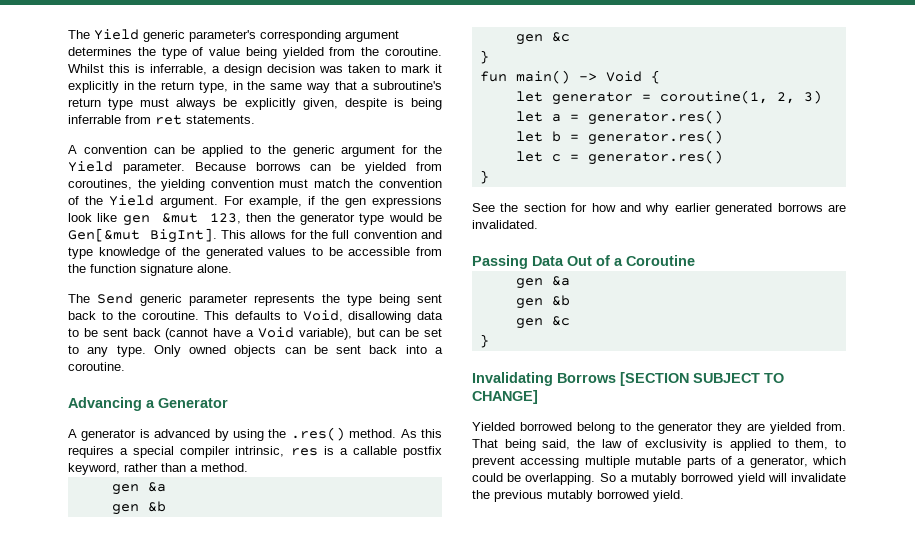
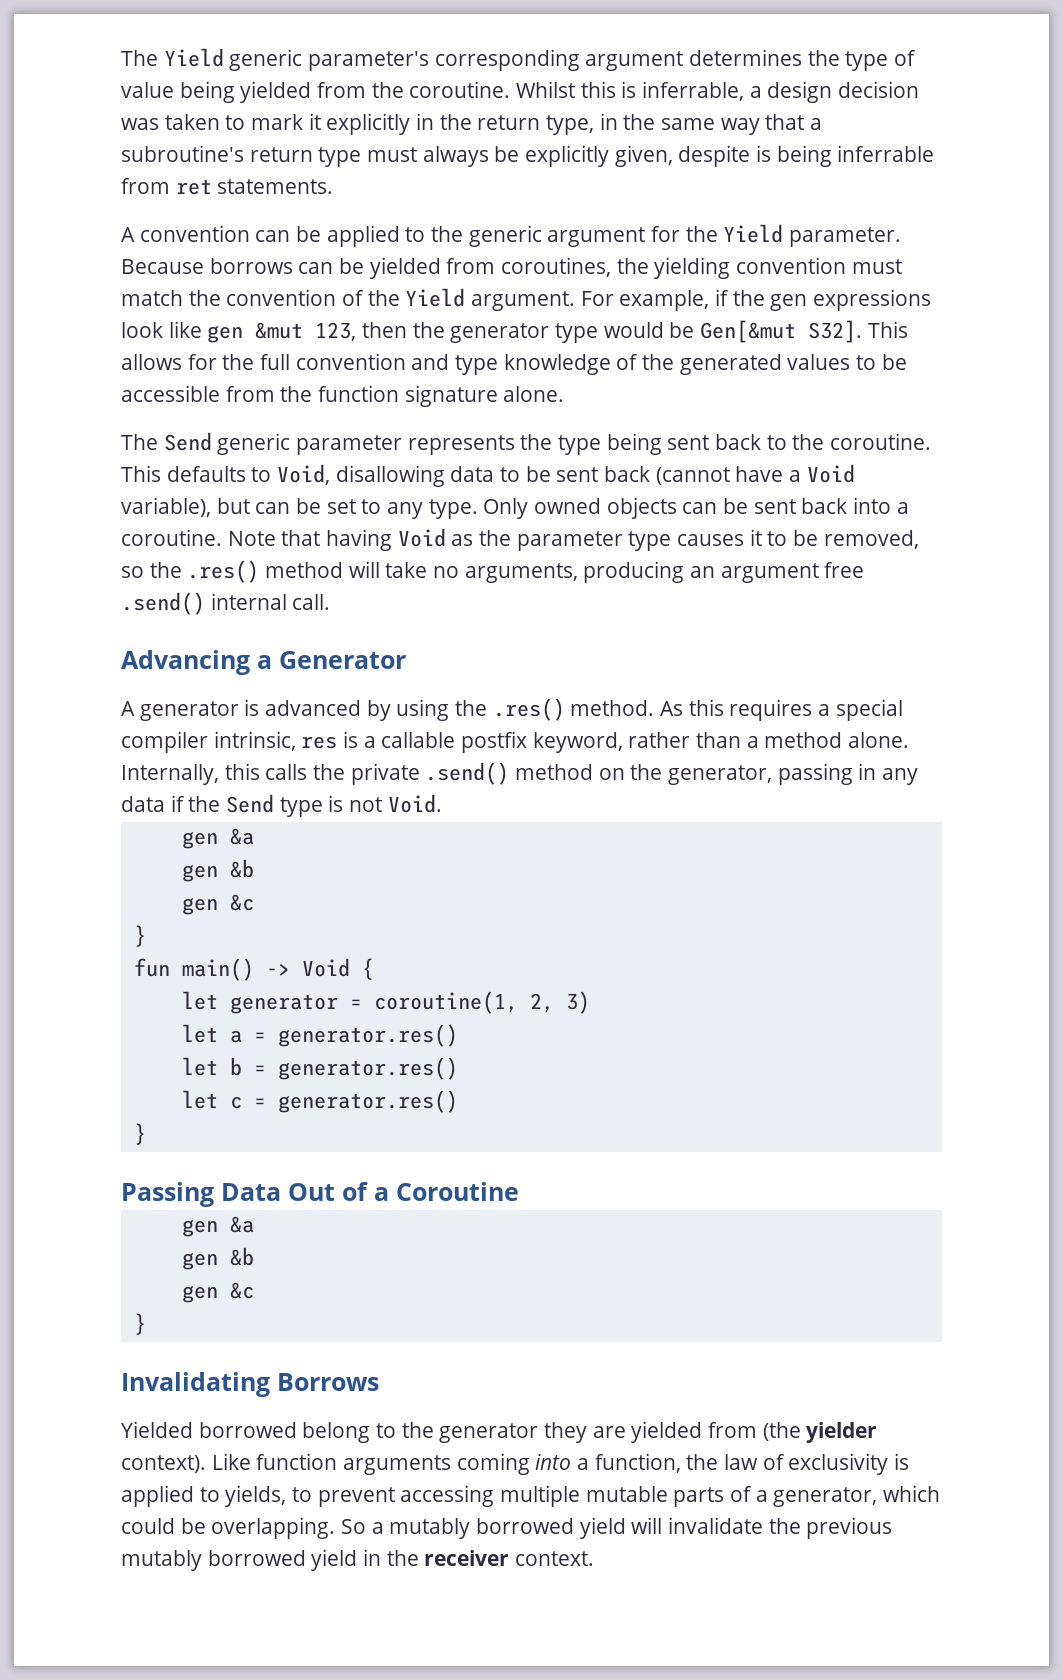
[149,228,217,243] BigInt]. -> [808,320,863,343] S32].
(125, 366) none -> [227,528,919,551] [121,560,865,583] [121,592,331,615] Note that having Void as the parameter type causes it to be removed, so the .res() method will take no arguments, producing an argument free .send() internal call.
[201,463,248,472] method. -> [764,732,910,748] [121,762,919,785] [121,794,442,817] method alone. Internally, this calls the private .send() method on the generator, passing in any data if the Send type is not Void.
[472,203,846,215] [472,220,538,229] // See the section for how and why earlier generated borrows are invalidated. -> (146, 1134) none
[620,372,784,386] [472,390,538,404] [SECTION SUBJECT TO CHANGE] -> (379, 1382) none
[816,422,846,431] [472,439,571,451] from. That being said, -> [708,1422,878,1443] [121,1453,681,1475] from (the yielder context). Like function arguments coming into a function,
[795,439,829,450] them, -> [225,1485,287,1507] yields,
[653,490,684,502] yield. -> [311,1549,595,1571] yield in the receiver context.

